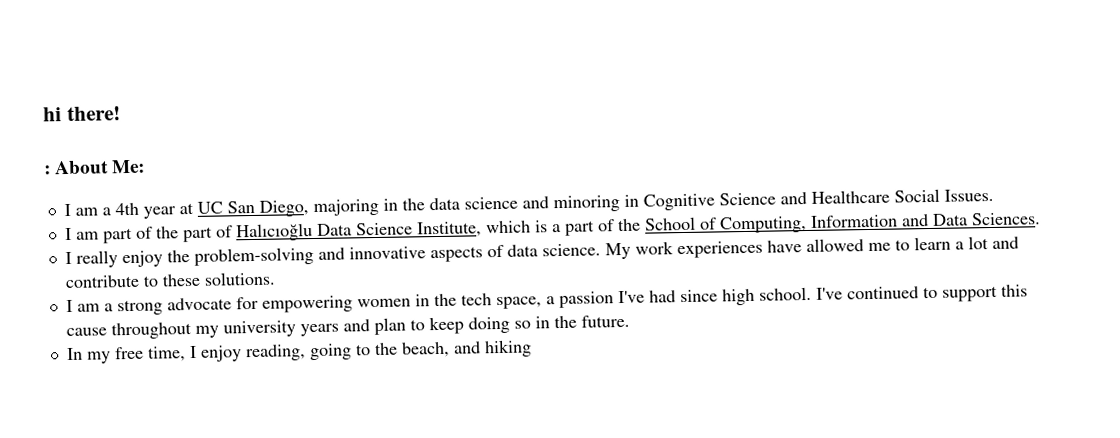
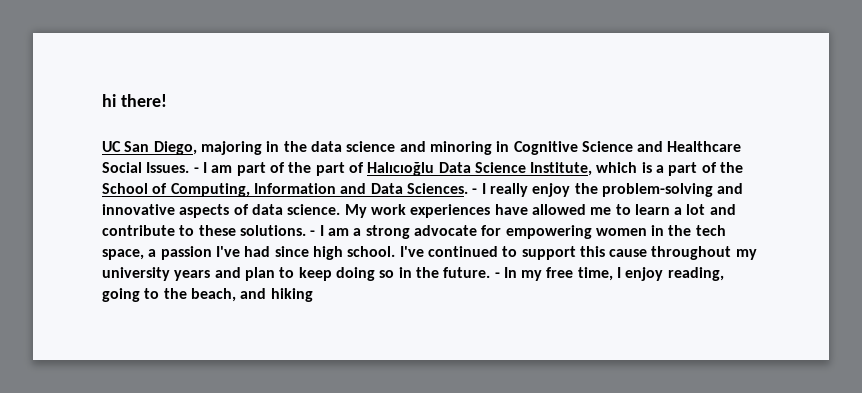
[44,159,146,175] [63,202,194,219] : About Me: // I am a 4th year at -> (167, 100) none
(994, 195) // -> [193,167,199,173] -
(1041, 219) // -> [472,188,478,194] -
(276, 278) // -> [310,230,316,236] -
(630, 321) // -> [494,272,500,278] -

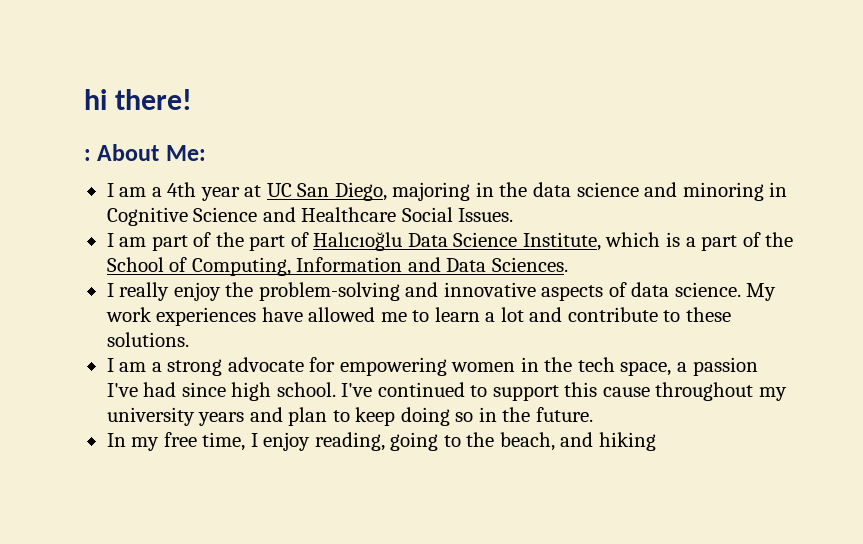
(167, 100) none -> [84,144,206,161] [106,182,262,201] : About Me: // I am a 4th year at
[193,167,199,173] - -> (514, 215) //
[472,188,478,194] - -> (568, 264) //
[310,230,316,236] - -> (189, 339) //
[494,272,500,278] - -> (593, 414) //

